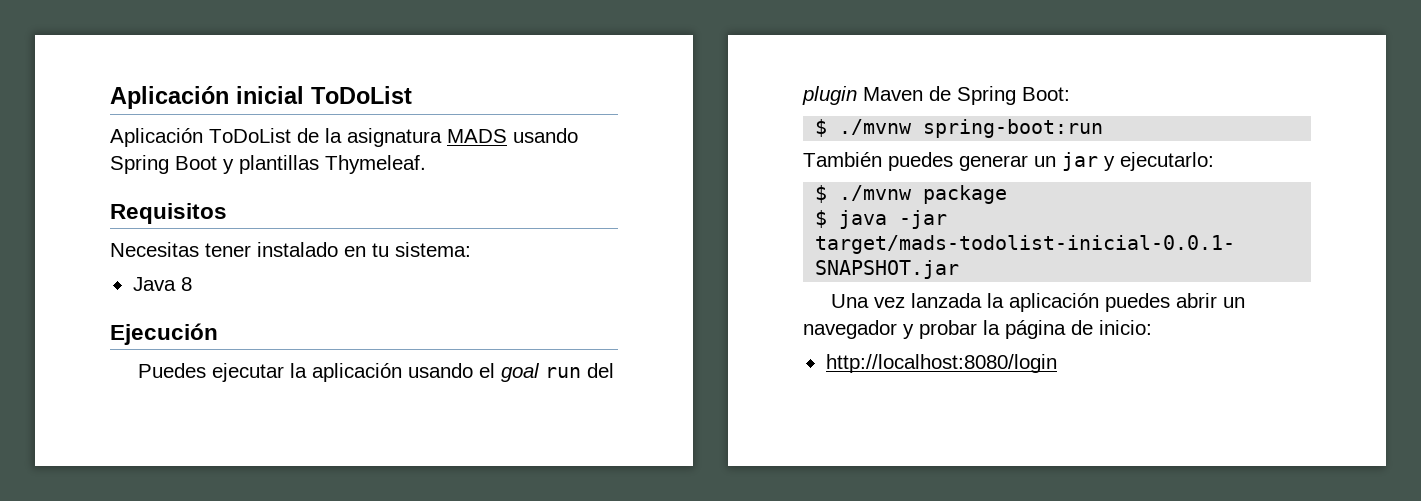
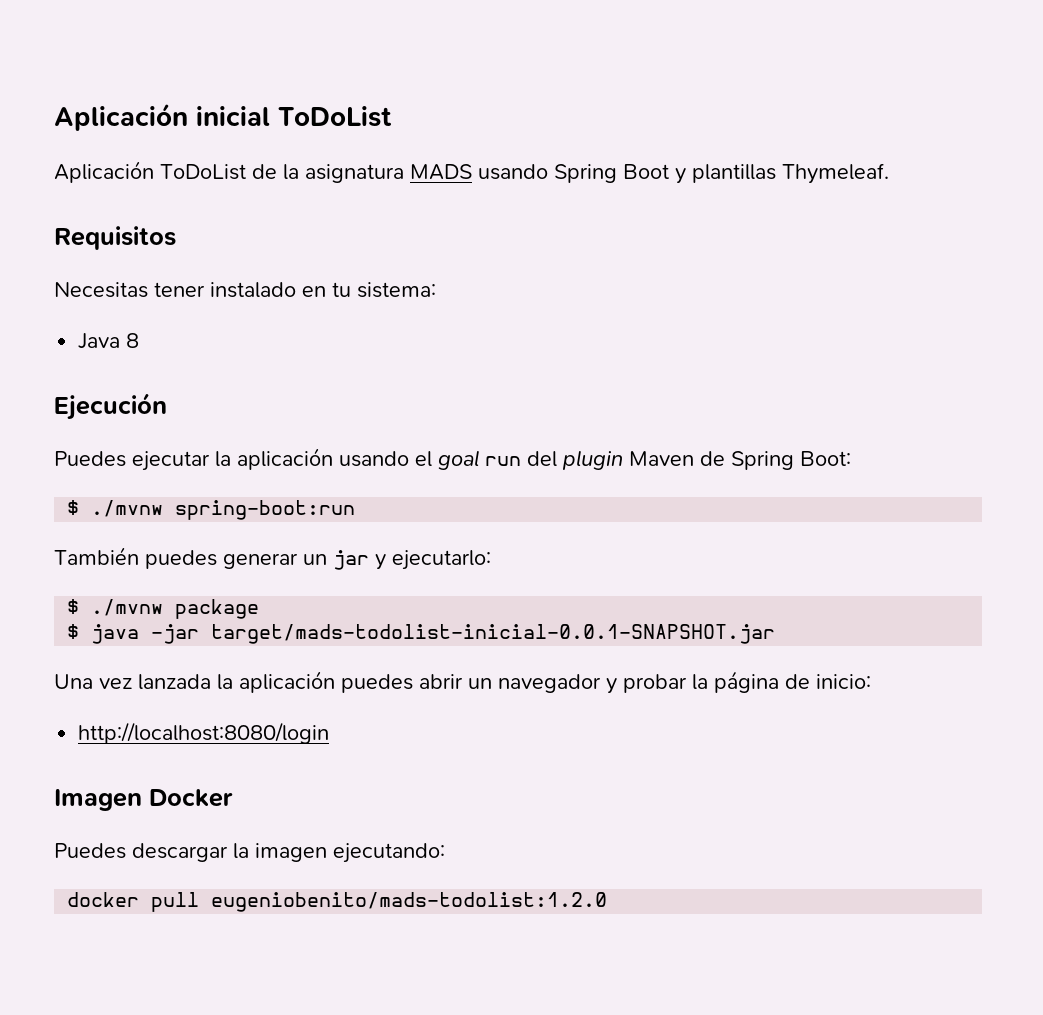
(1057, 363) none -> [54,789,233,811] [54,843,445,863] [67,892,608,912] // Imagen Docker // Puedes descargar la imagen ejecutando: // docker pull eugeniobenito/mads-todolist:1.2.0

